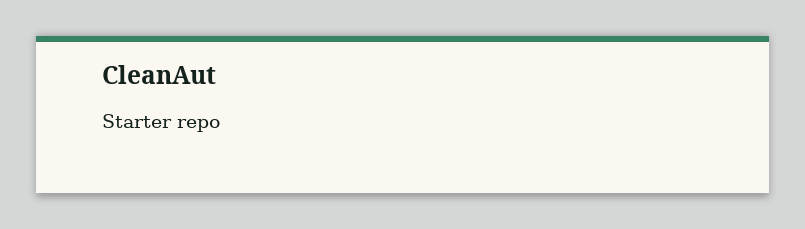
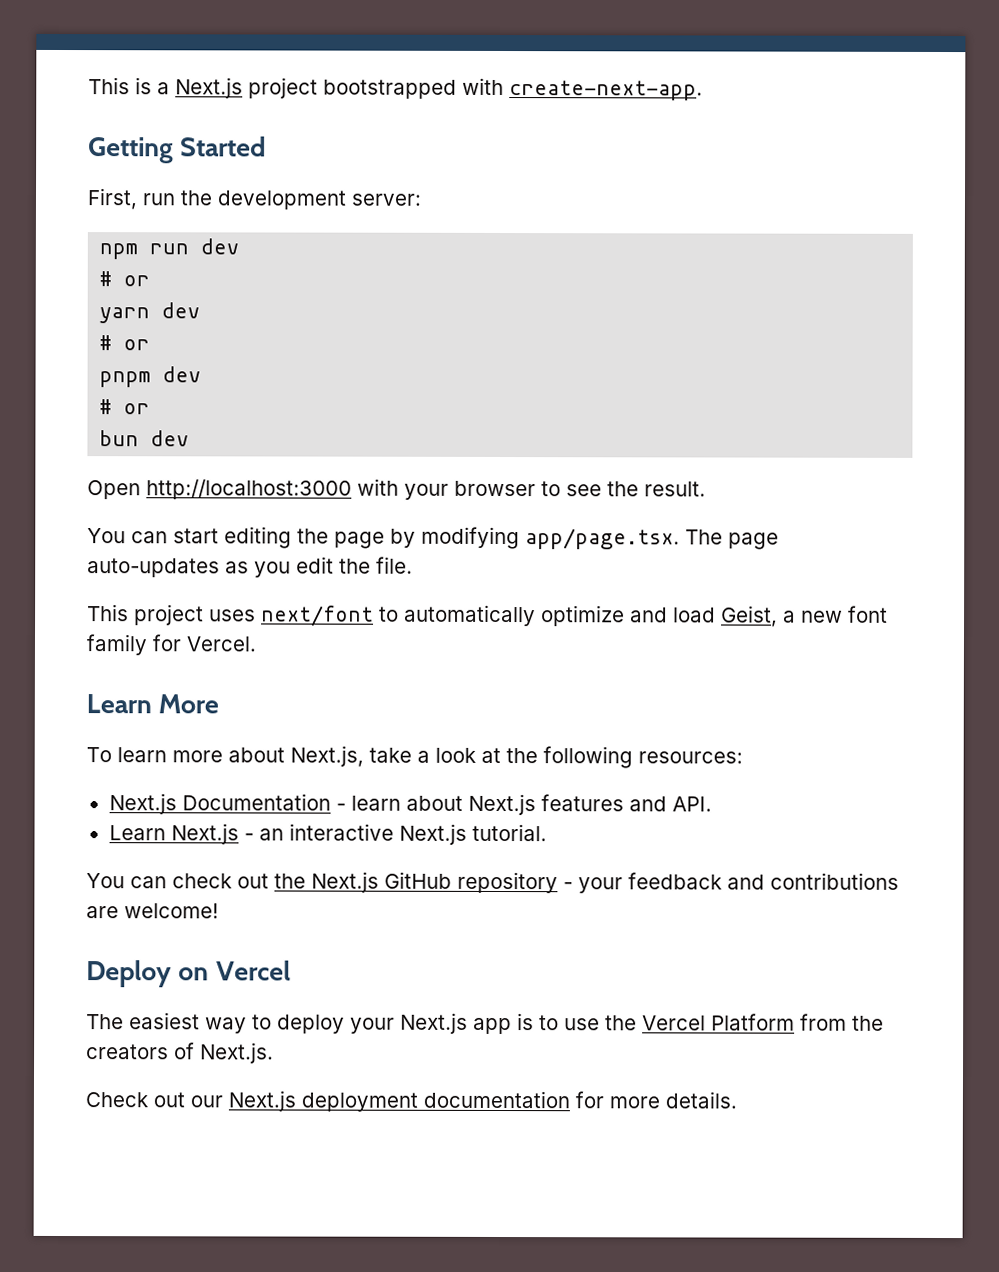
[102,65,216,84] [102,114,220,132] CleanAut // Starter repo -> [88,77,703,101] [88,136,267,164] [87,188,422,210] [99,238,240,260] [99,271,151,287] [99,302,201,324] [99,335,151,351] [99,366,202,388] [99,399,151,415] [99,430,190,447] [87,478,706,500] [87,526,779,550] [87,556,413,578] [87,604,888,627] [86,634,256,656] [86,694,220,714] [86,745,743,769] [108,793,712,816] [108,823,547,845] [86,871,899,894] [86,903,219,919] [86,960,291,988] [86,1012,884,1035] [86,1042,274,1064] [85,1090,737,1112] This is a Next.js project bootstrapped with create-next-app. // Getting Started // First, run the development server: // npm run dev // # or // yarn dev // # or // pnpm dev // # or // bun dev // Open http://localhost:3000 with your browser to see the result. // You can start editing the page by modifying app/page.tsx. The page auto-updates as you edit the file. // This project uses next/font to automatically optimize and load Geist, a new font family for Vercel. // Learn More // To learn more about Next.js, take a look at the following resources: // Next.js Documentation - learn about Next.js features and API. // Learn Next.js - an interactive Next.js tutorial. // You can check out the Next.js GitHub repository - your feedback and contributions are welcome! // Deploy on Vercel // The easiest way to deploy your Next.js app is to use the Vercel Platform from the creators of Next.js. // Check out our Next.js deployment documentation for more details.

